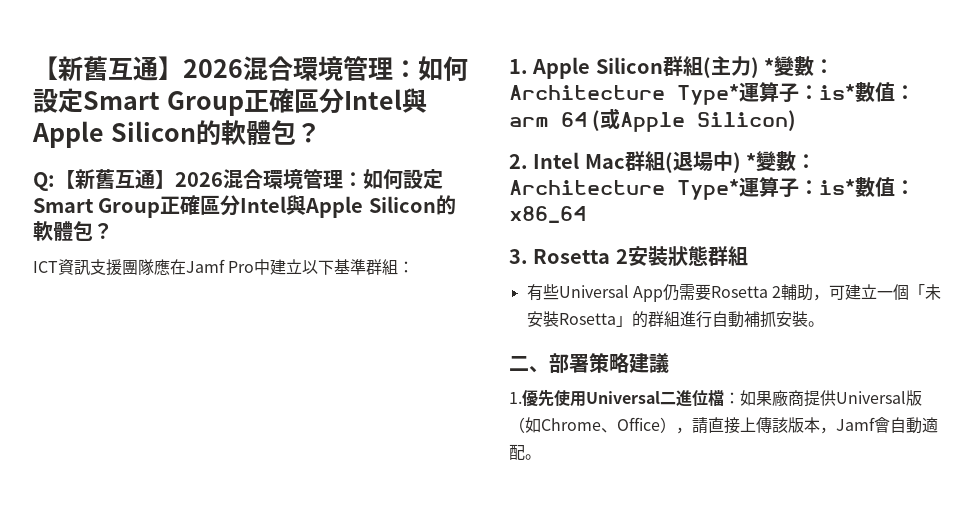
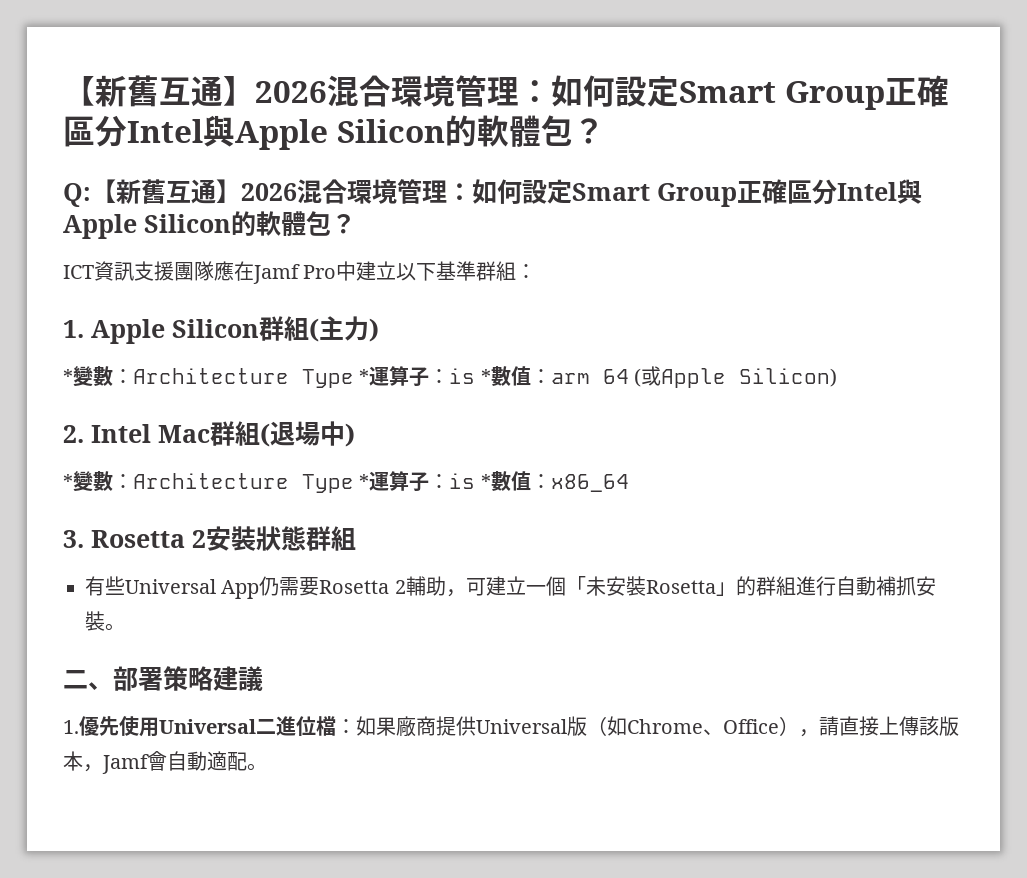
[764,56,835,77] [509,82,855,105] *變數：Architecture Type*運算子：is* -> [63,366,491,388] // *變數：Architecture Type *運算子：is *
[746,151,817,172] [509,177,855,200] *變數：Architecture Type*運算子：is* -> [63,471,491,493] // *變數：Architecture Type *運算子：is *

